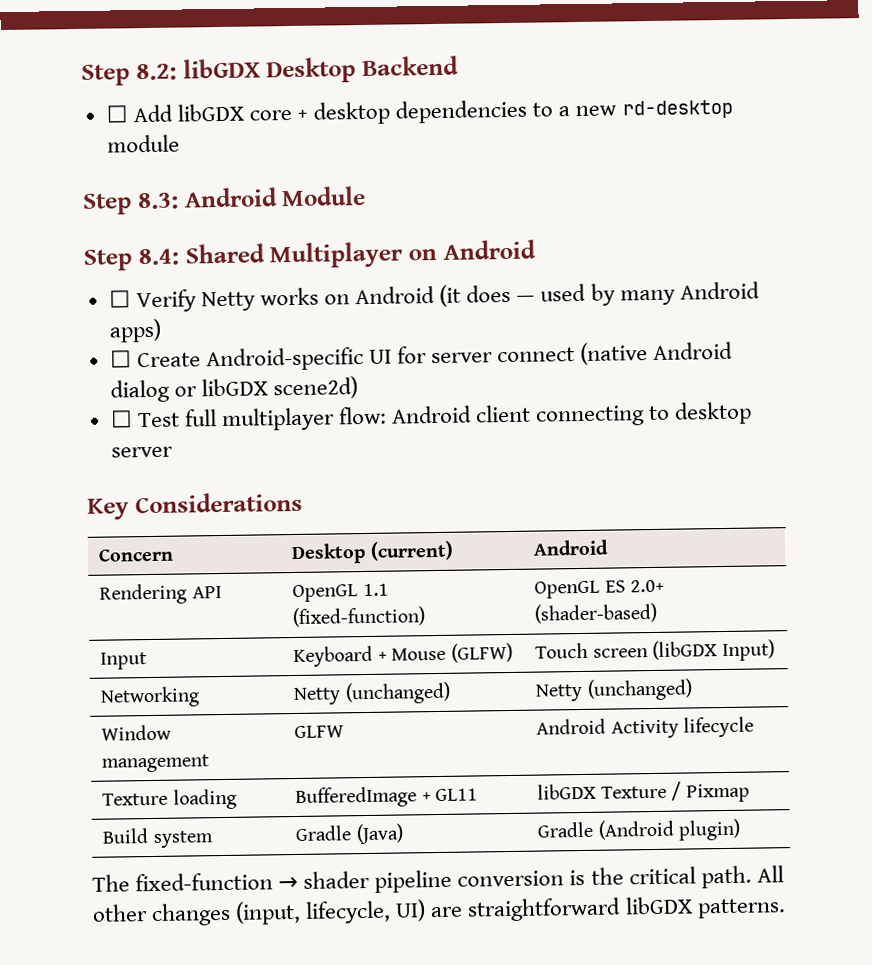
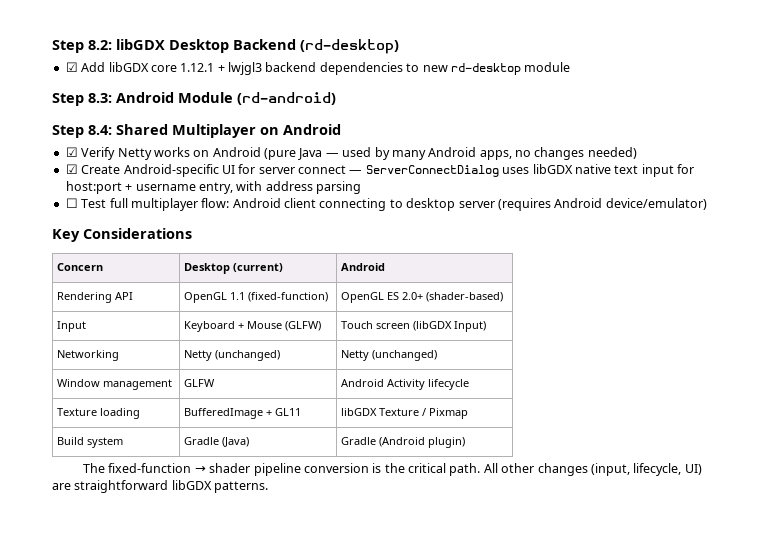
[105,105,128,123] // ☐ -> [300,39,399,54] [65,62,78,72] (rd-desktop) // ☑
[297,101,391,125] + desktop -> [180,62,317,75] 1.12.1 + lwjgl3 backend
[558,106,571,117] a -> (420, 67) none
(367, 196) none -> [237,92,336,105] (rd-android)
[108,290,131,308] ☐ -> [65,147,78,157] ☑
[439,284,512,307] (it does -> [264,148,323,160] (pure Java
[108,318,162,343] [109,350,132,368] apps) // ☐ -> [479,147,637,160] [65,164,78,174] apps, no changes needed) // ☑
[580,341,734,365] [109,376,358,403] (native Android dialog or libGDX scene2d) -> [349,164,694,177] [65,181,361,194] — ServerConnectDialog uses libGDX native text input for host:port + username entry, with address parsing
(173, 452) none -> [497,198,707,211] (requires Android device/emulator)

